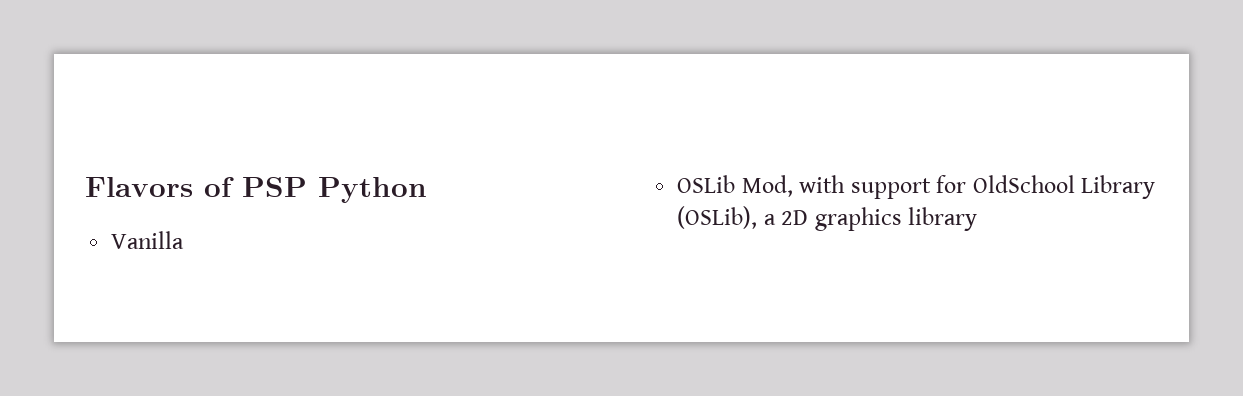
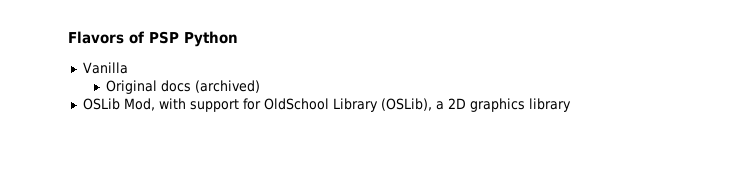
(185, 240) none -> [105,80,260,94] // Original docs (archived)

